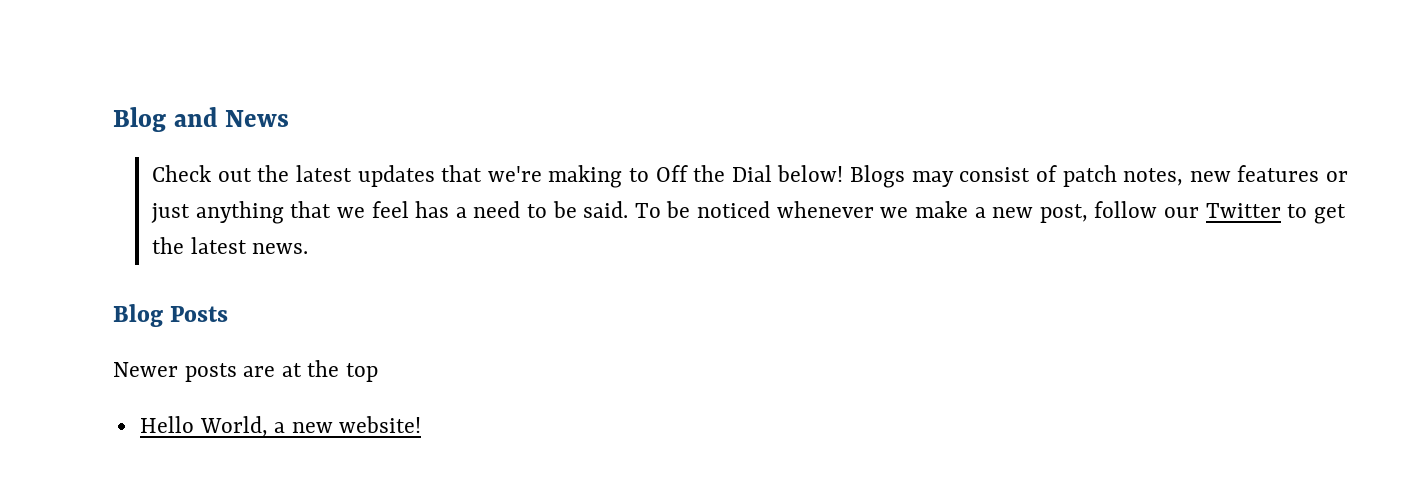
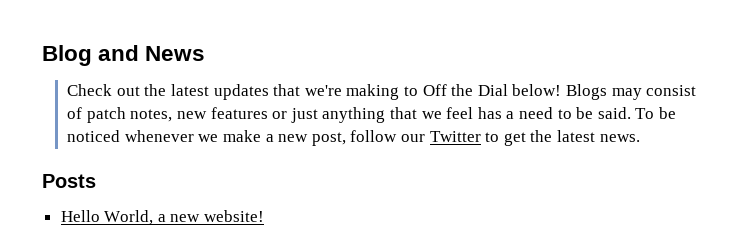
[113,304,163,327] Blog -> (640, 138) none
[113,360,379,382] // Newer posts are at the top -> (96, 181) none

